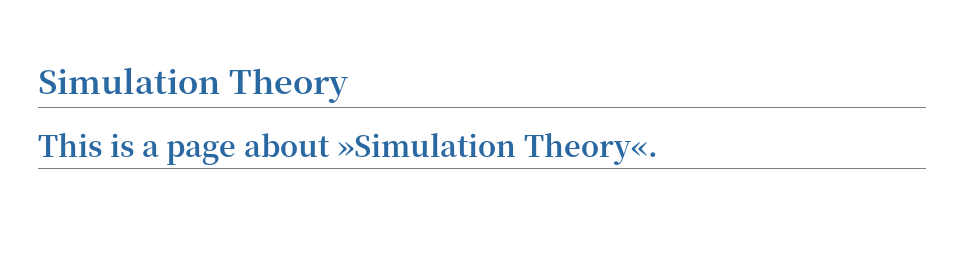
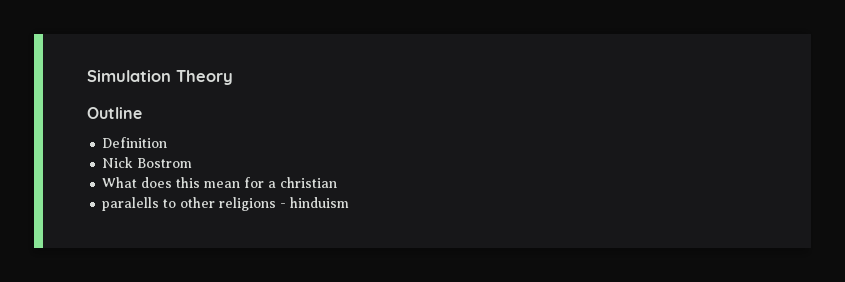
[38,133,658,165] This is a page about »Simulation Theory«. -> [87,107,142,119] [102,137,168,148] [102,157,193,168] [102,177,338,188] [102,197,350,211] Outline // Definition // Nick Bostrom // What does this mean for a christian // paralells to other religions - hinduism

